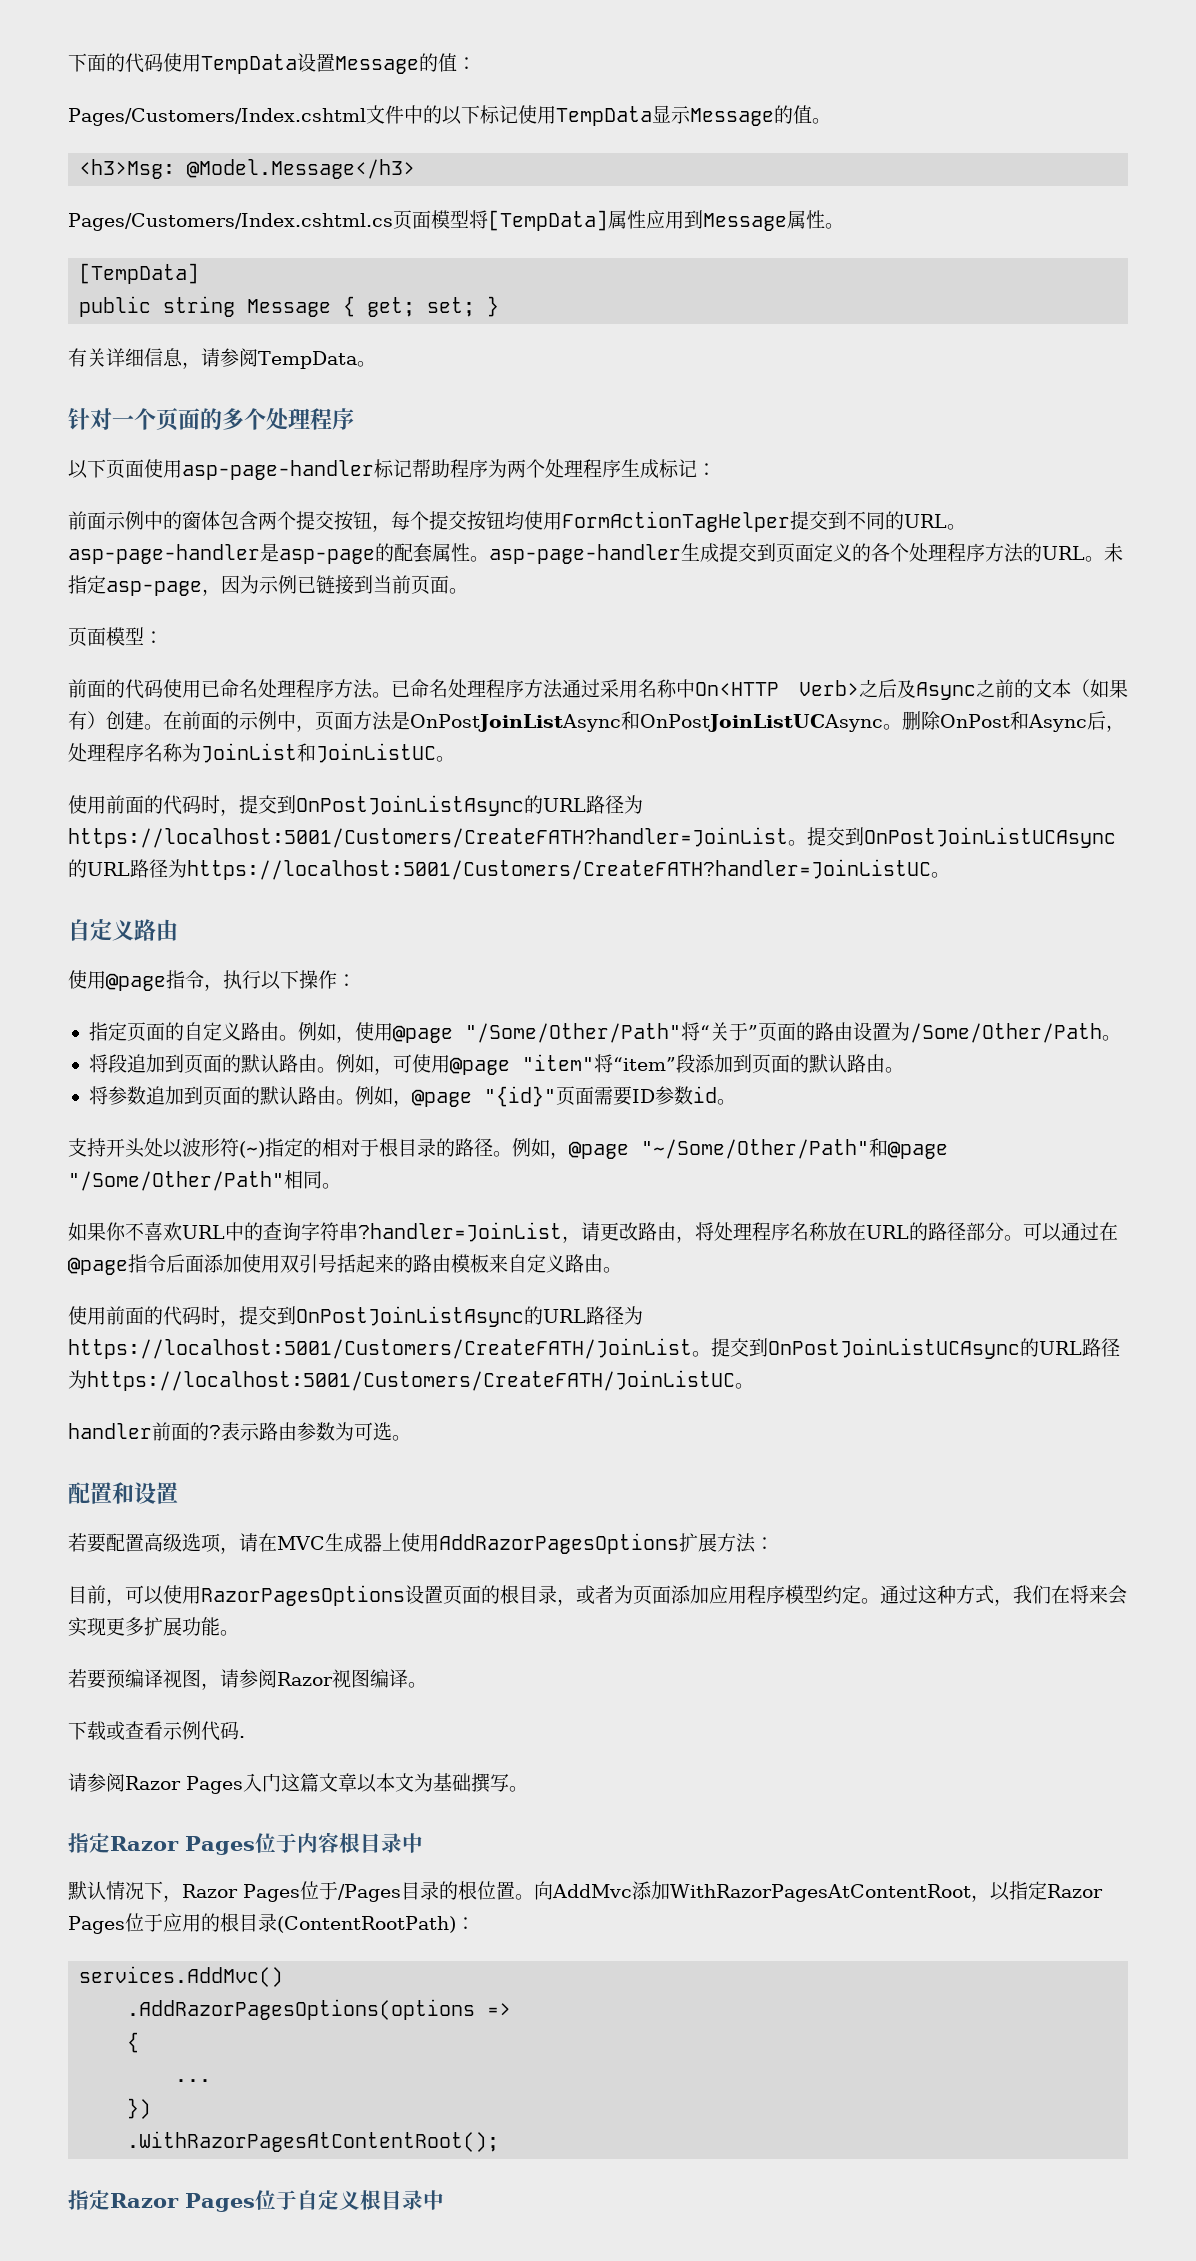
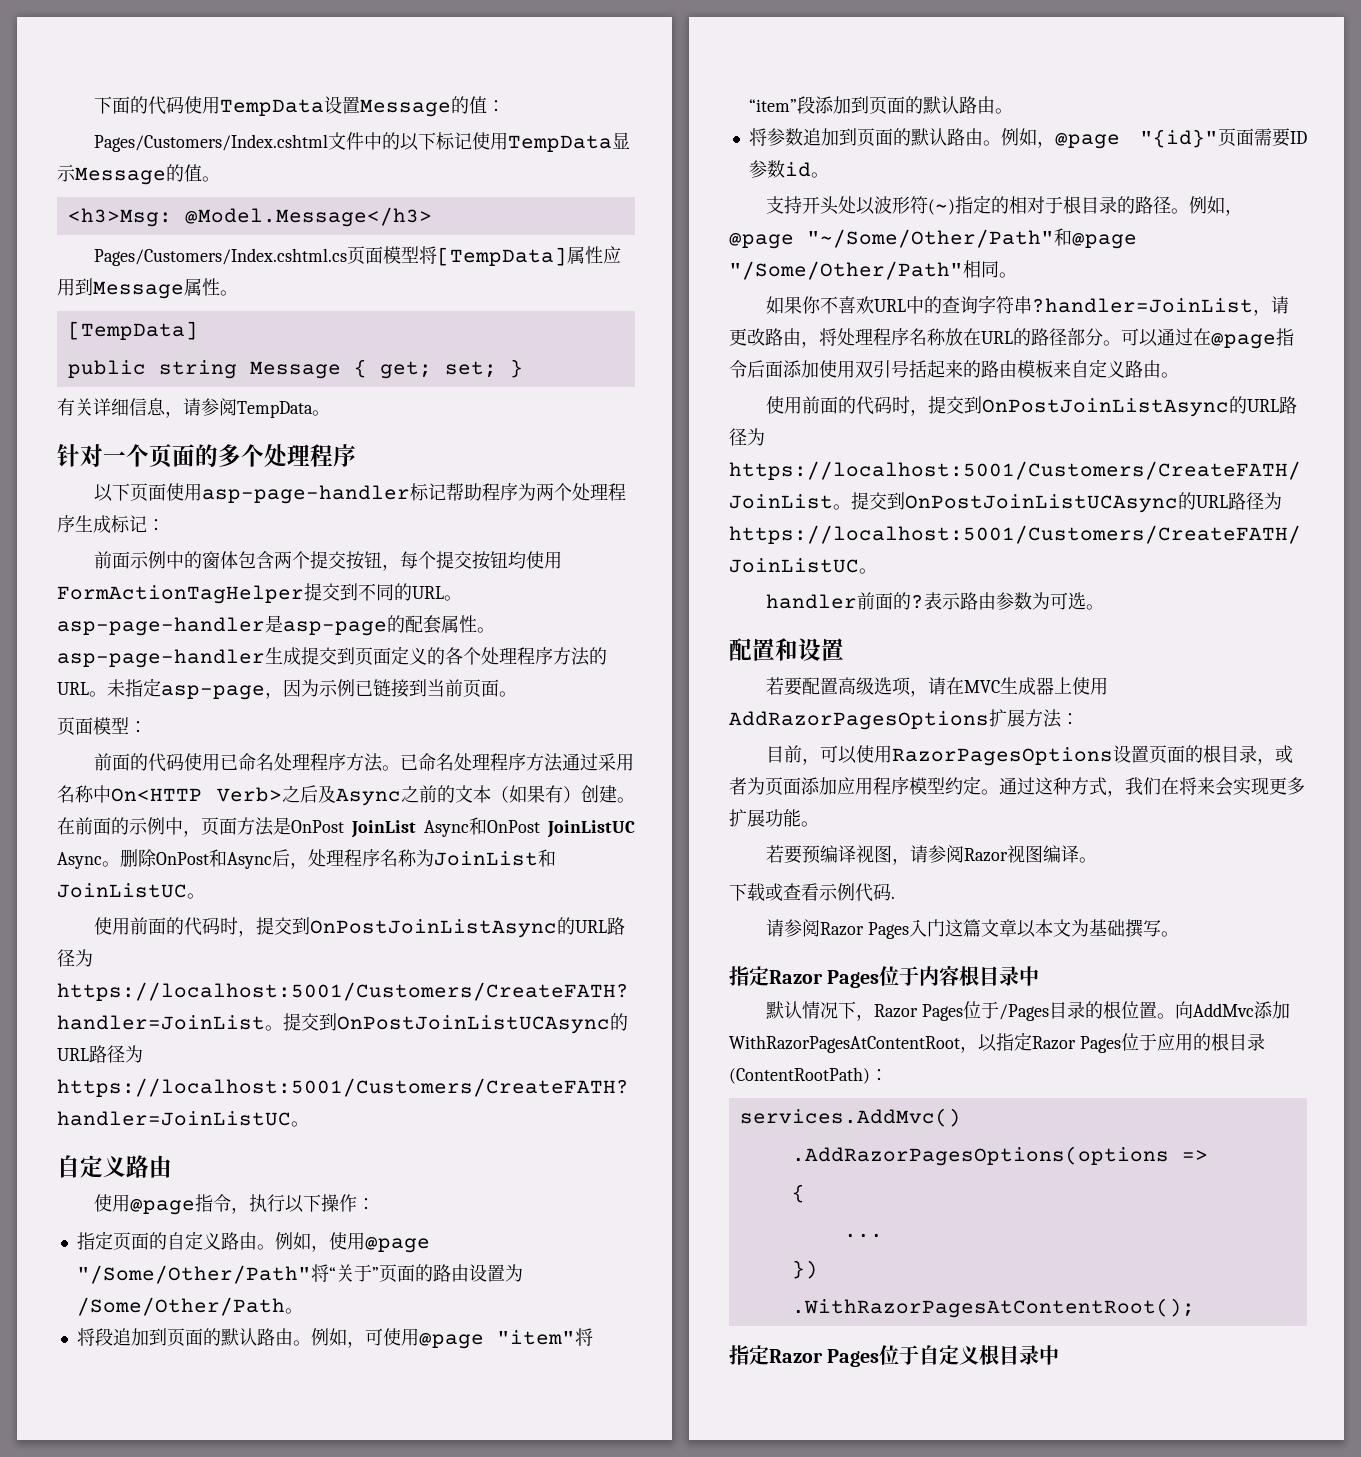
[410,711,883,732] OnPostJoinListAsync和OnPostJoinListUCAsync -> [291,817,635,838] [57,852,102,869] OnPost JoinList Async和OnPost JoinListUC Async

